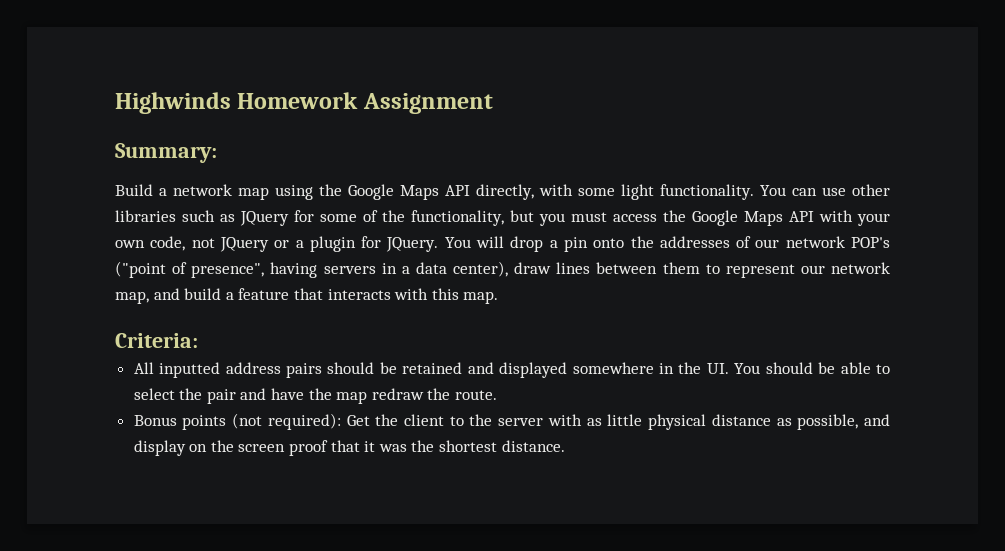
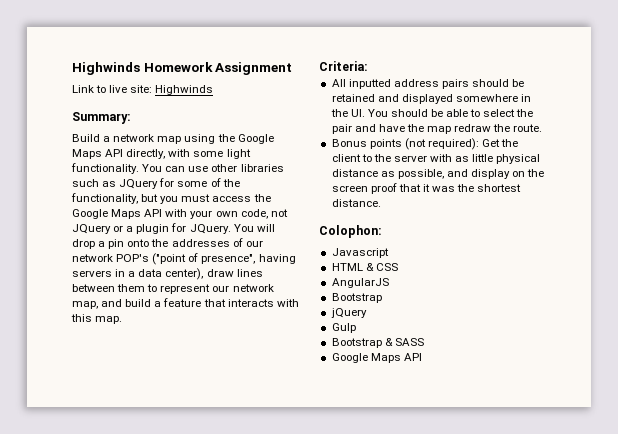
(493, 103) none -> [72,85,214,95] // Link to live site: Highwinds
(565, 446) none -> [319,225,382,238] [331,248,389,258] [331,263,398,271] [331,278,389,288] [331,293,382,303] [330,308,367,318] [331,323,356,333] [331,338,424,348] [331,353,422,363] // Colophon: // Javascript // HTML & CSS // AngularJS // Bootstrap // jQuery // Gulp // Bootstrap & SASS // Google Maps API

